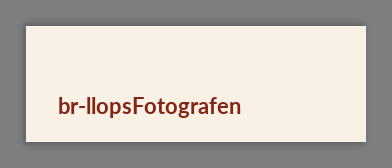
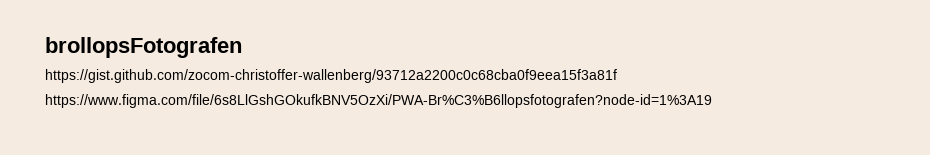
[58,97,241,118] br-llopsFotografen -> [45,37,242,58] [45,69,617,83] [45,94,712,108] brollopsFotografen // https://gist.github.com/zocom-christoffer-wallenberg/93712a2200c0c68cba0f9eea15f3a81f // https://www.figma.com/file/6s8LlGshGOkufkBNV5OzXi/PWA-Br%C3%B6llopsfotografen?node-id=1%3A19

